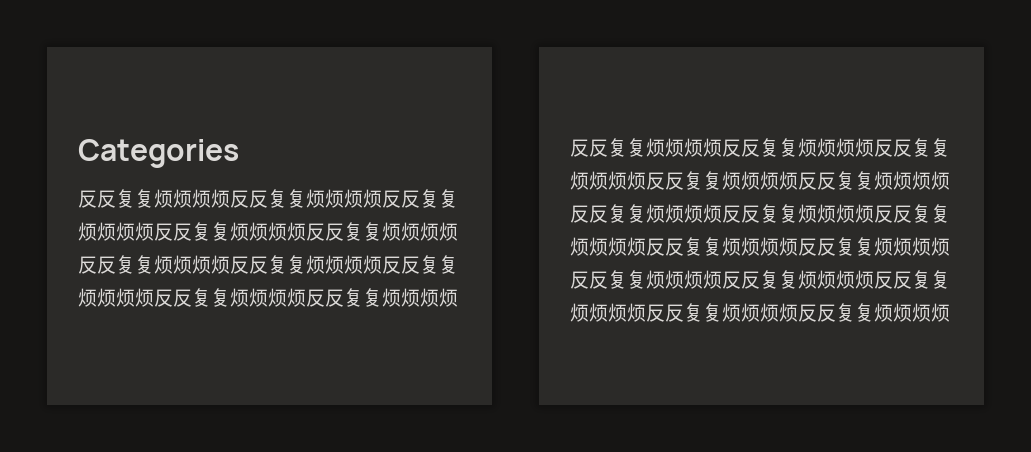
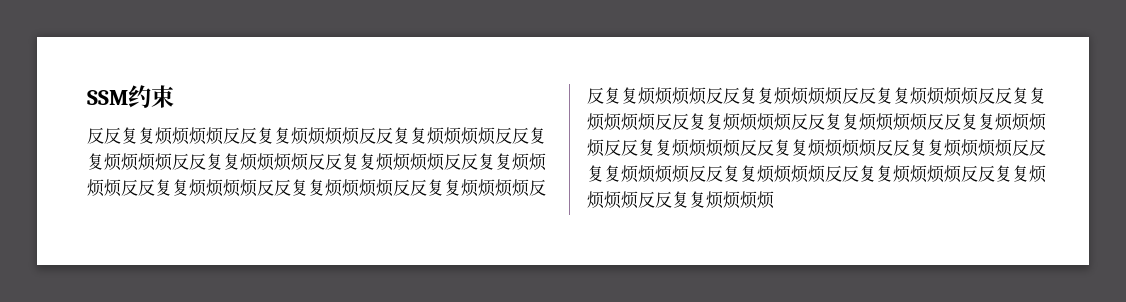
[78,139,239,168] Categories -> [87,85,174,108] SSM约束

